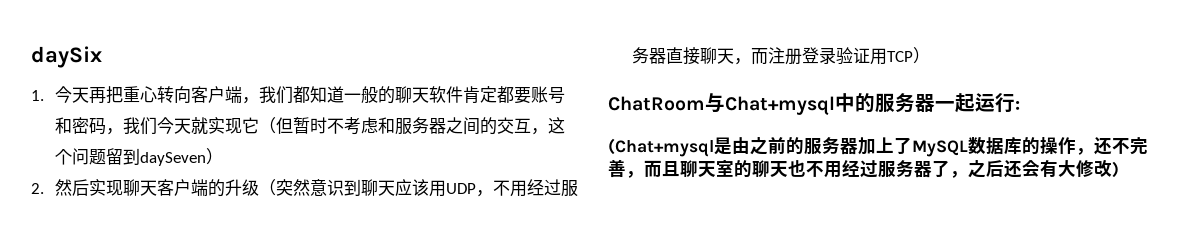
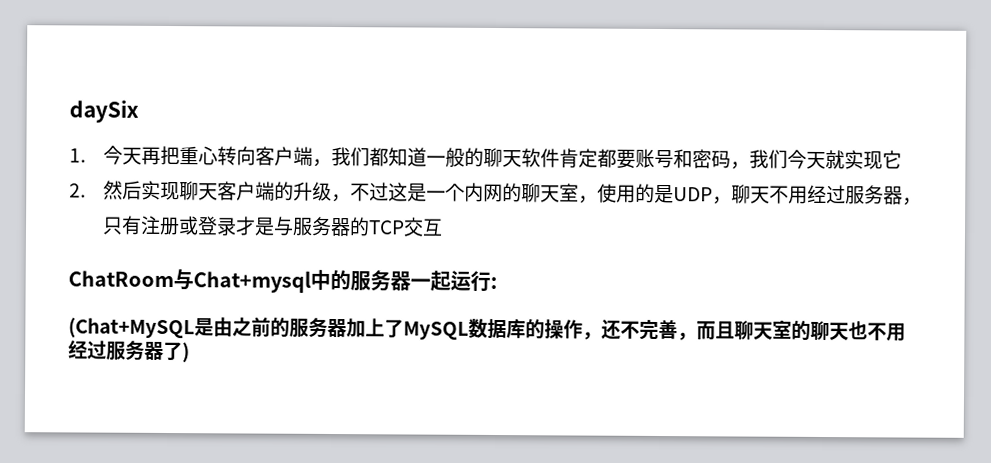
[259,117,566,135] [55,148,224,166] （但暂时不考虑和服务器之间的交互，这个问题留到daySeven） -> (903, 159) none
[259,179,579,197] [632,47,931,65] （突然意识到聊天应该用UDP，不用经过服务器直接聊天，而注册登录验证用TCP） -> [331,182,923,206] [102,215,444,237] ，不过这是一个内网的聊天室，使用的是UDP，聊天不用经过服务器，只有注册或登录才是与服务器的TCP交互
[608,138,714,157] (Chat+mysql -> [68,317,195,339] (Chat+MySQL
[950,159,1112,178] ，之后还会有大修改 -> (183, 351) none

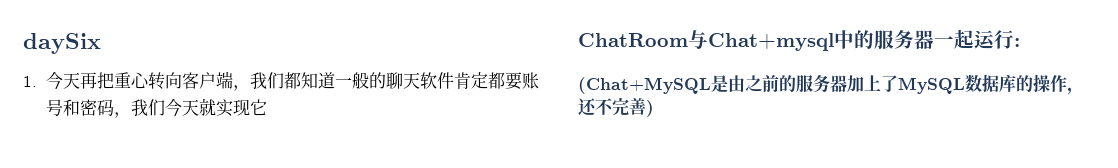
[69,180,923,206] [102,215,444,237] // 2.然后实现聊天客户端的升级，不过这是一个内网的聊天室，使用的是UDP，聊天不用经过服务器，只有注册或登录才是与服务器的TCP交互 -> (267, 107) none
[677,320,906,342] [68,340,183,361] ，而且聊天室的聊天也不用经过服务器了 -> (646, 106) none

